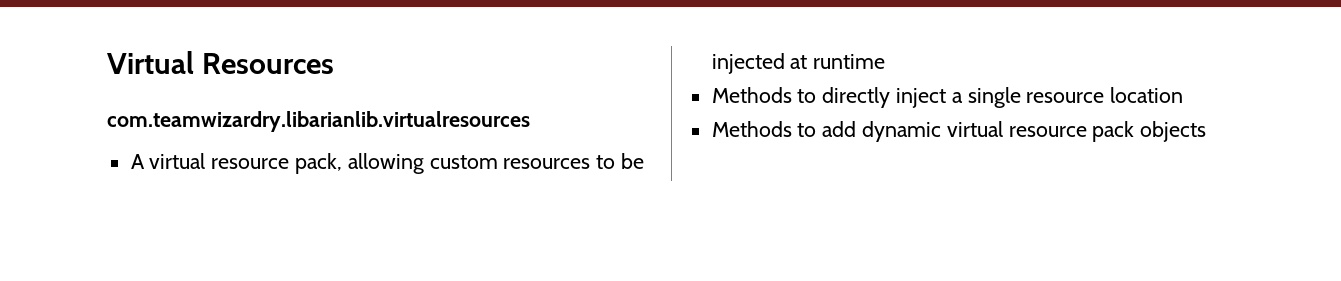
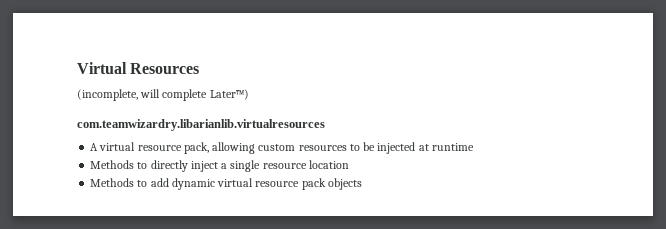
(335, 63) none -> [77,89,249,101] // (incomplete, will complete Later™)

